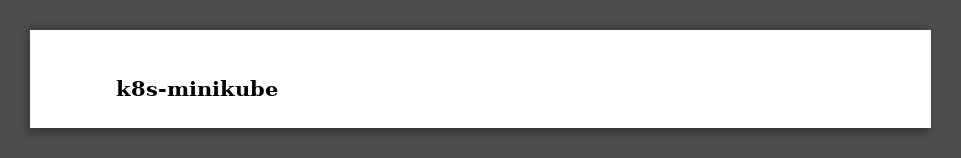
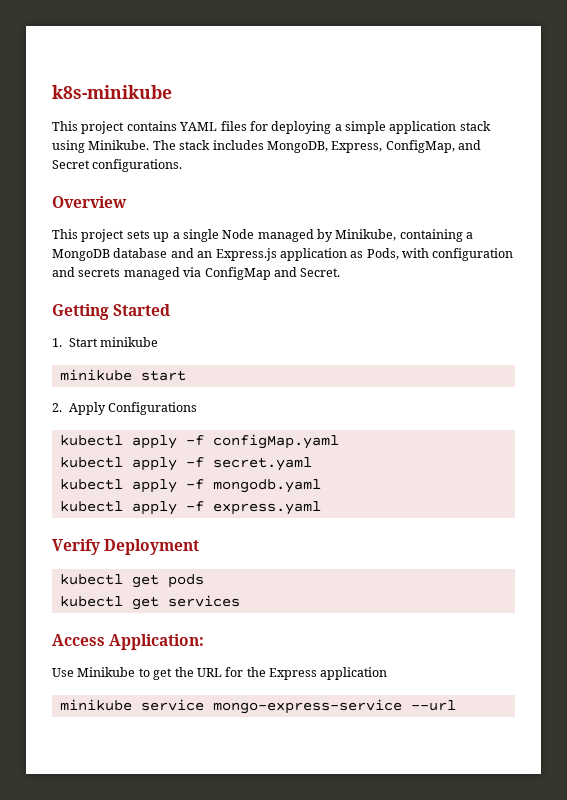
(278, 88) none -> [52,121,491,134] [52,140,481,153] [52,159,183,172] [52,196,127,208] [52,229,474,242] [52,248,514,261] [52,267,341,280] [52,304,171,320] [52,337,159,347] [59,369,186,381] [52,402,198,415] [59,434,339,449] [59,457,312,471] [59,479,321,493] [59,501,321,515] [52,539,200,555] [59,574,204,588] [59,595,240,610] [52,634,205,650] [52,667,388,680] [59,699,456,714] // This project contains YAML files for deploying a simple application stack using Minikube. The stack includes MongoDB, Express, ConfigMap, and Secret configurations. // Overview // This project sets up a single Node managed by Minikube, containing a MongoDB database and an Express.js application as Pods, with configuration and secrets managed via ConfigMap and Secret. // Getting Started // 1. Start minikube // minikube start // 2. Apply Configurations // kubectl apply -f configMap.yaml // kubectl apply -f secret.yaml // kubectl apply -f mongodb.yaml // kubectl apply -f express.yaml // Verify Deployment // kubectl get pods // kubectl get services // Access Application: // Use Minikube to get the URL for the Express application // minikube service mongo-express-service --url

